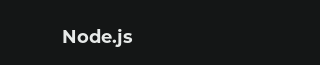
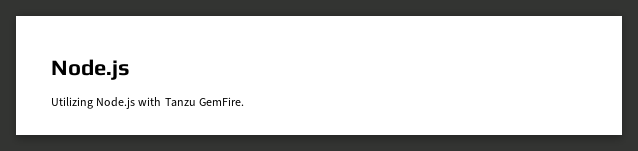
[62,28,133,47] Node.js -> [51,59,130,80] [51,97,244,109] Node.js // Utilizing Node.js with Tanzu GemFire.

